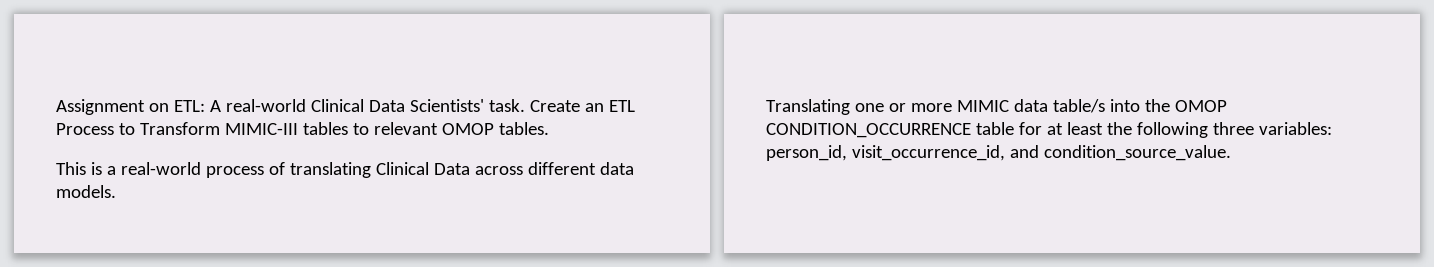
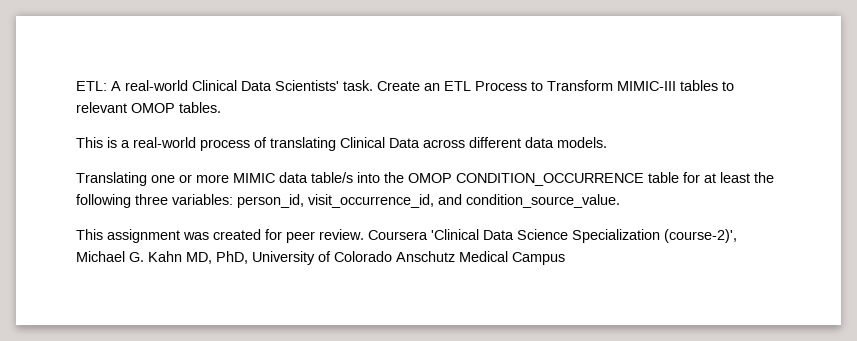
[56,99,169,115] Assignment on -> (76, 86) none
(1231, 153) none -> [76,229,737,243] [76,251,565,265] // This assignment was created for peer review. Coursera 'Clinical Data Science Specialization (course-2)', Michael G. Kahn MD, PhD, University of Colorado Anschutz Medical Campus

